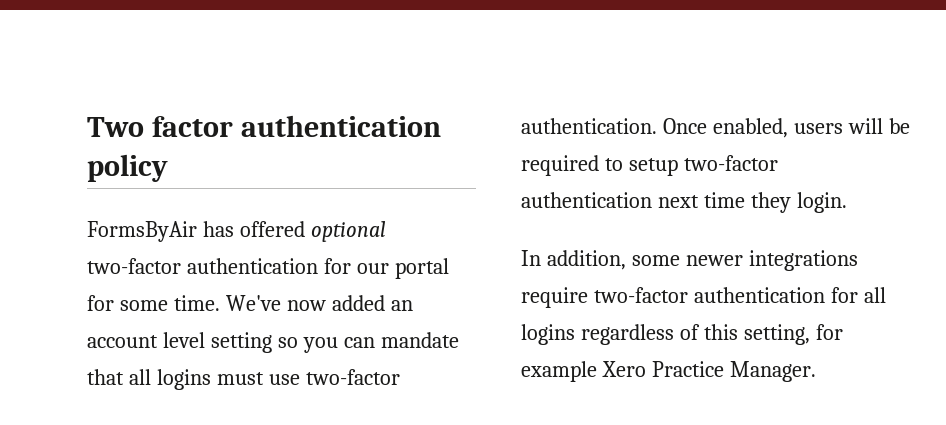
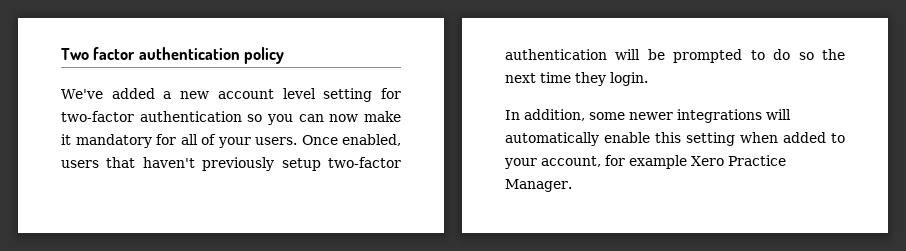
[87,221,386,242] [87,258,449,279] [87,295,413,311] [87,332,459,353] [87,369,400,390] [521,118,910,138] [521,155,778,176] [521,192,652,208] FormsByAir has offered optional two-factor authentication for our portal for some time. We've now added an account level setting so you can mandate that all logins must use two-factor authentication. Once enabled, users will be required to setup two-factor authentication -> [61,88,401,102] [61,111,401,125] [61,134,401,148] [61,157,401,171] [505,49,845,63] We've added a new account level setting for two-factor authentication so you can now make it mandatory for all of your users. Once enabled, users that haven't previously setup two-factor authentication will be prompted to do so the
[521,287,886,308] [521,324,810,345] require two-factor authentication for all logins regardless of this setting, -> [766,109,791,120] [505,132,845,146] [504,156,601,169] will automatically enable this setting when added to your account,

